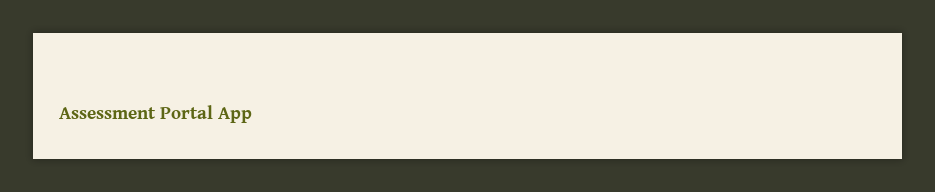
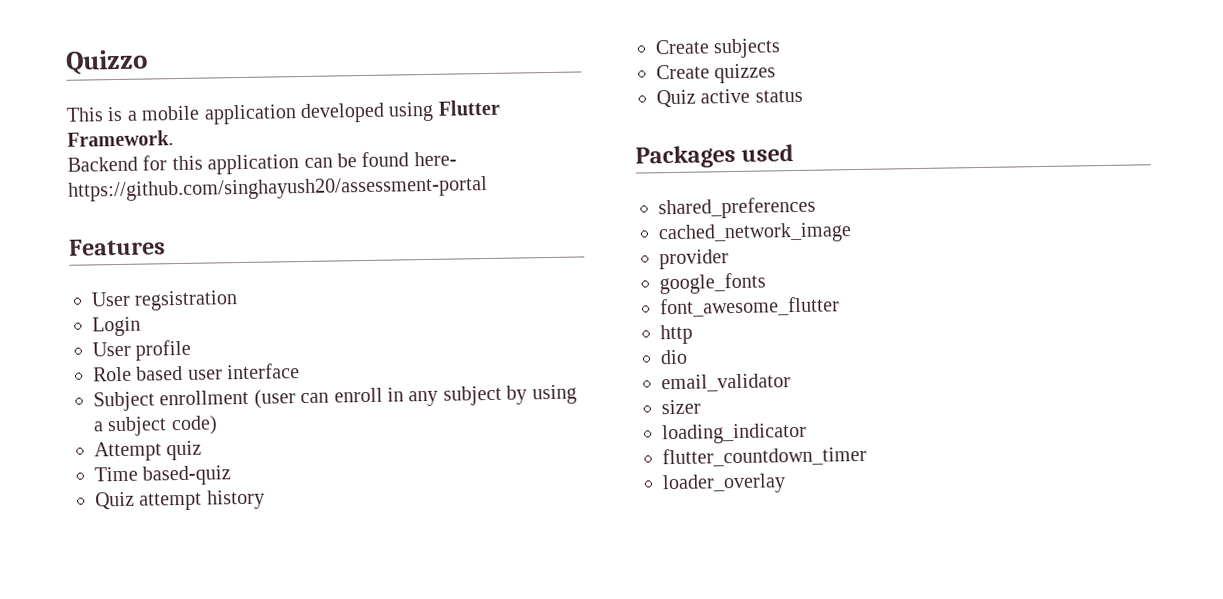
[59,105,252,123] Assessment Portal App -> [65,49,148,75] [66,99,500,125] [67,130,174,147] [67,151,457,175] [68,176,488,202] [68,238,166,256] [91,290,239,311] [92,316,141,337] [92,339,192,361] [93,363,301,382] [93,384,577,412] [93,415,218,437] [94,440,203,462] [94,465,232,486] [95,489,265,511] [655,38,782,59] [656,63,777,84] [656,88,803,108] [635,144,795,169] [658,196,816,220] [658,222,852,245] [659,249,729,270] [659,272,766,295] [660,296,840,318] [660,324,693,345] [660,349,688,365] [661,373,791,393] [661,399,701,415] [662,422,807,445] [662,445,867,468] [662,473,786,495] Quizzo // This is a mobile application developed using Flutter Framework. // Backend for this application can be found here- https://github.com/singhayush20/assessment-portal // Features // User regsistration // Login // User profile // Role based user interface // Subject enrollment (user can enroll in any subject by using a subject code) // Attempt quiz // Time based-quiz // Quiz attempt history // Create subjects // Create quizzes // Quiz active status // Packages used // shared_preferences // cached_network_image // provider // google_fonts // font_awesome_flutter // http // dio // email_validator // sizer // loading_indicator // flutter_countdown_timer // loader_overlay

